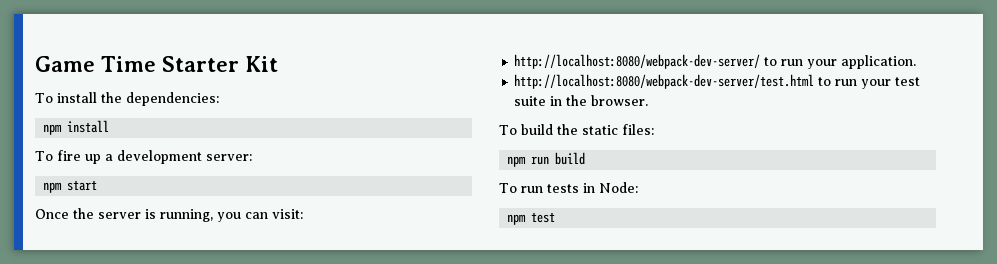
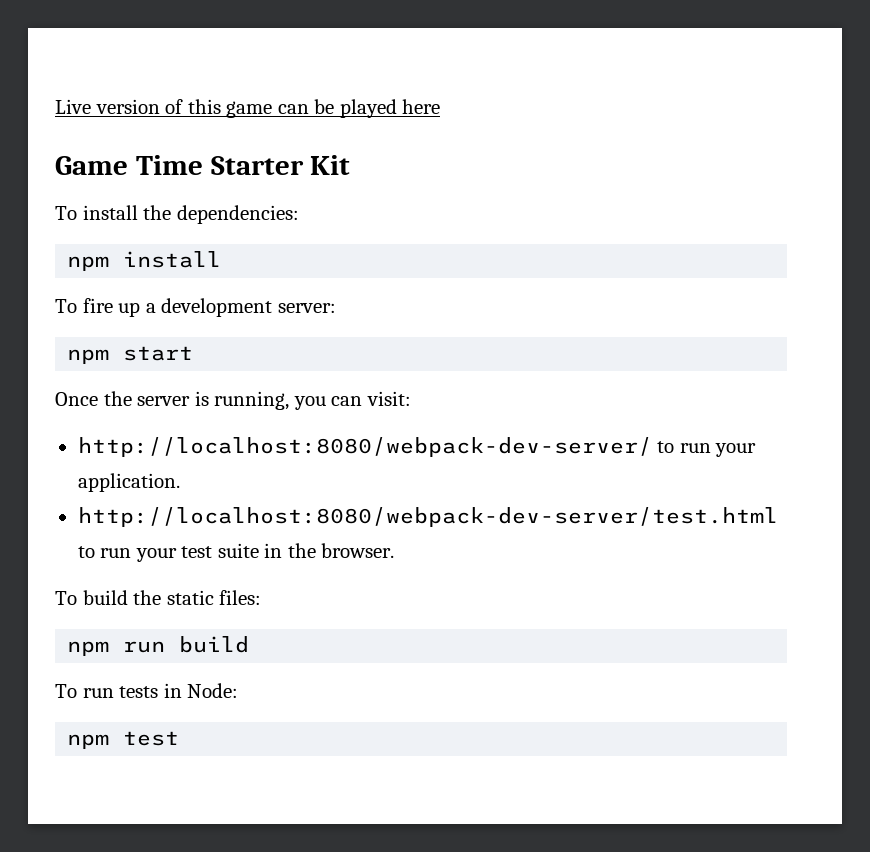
(35, 64) none -> [55,99,441,118] Live version of this game can be played here //

